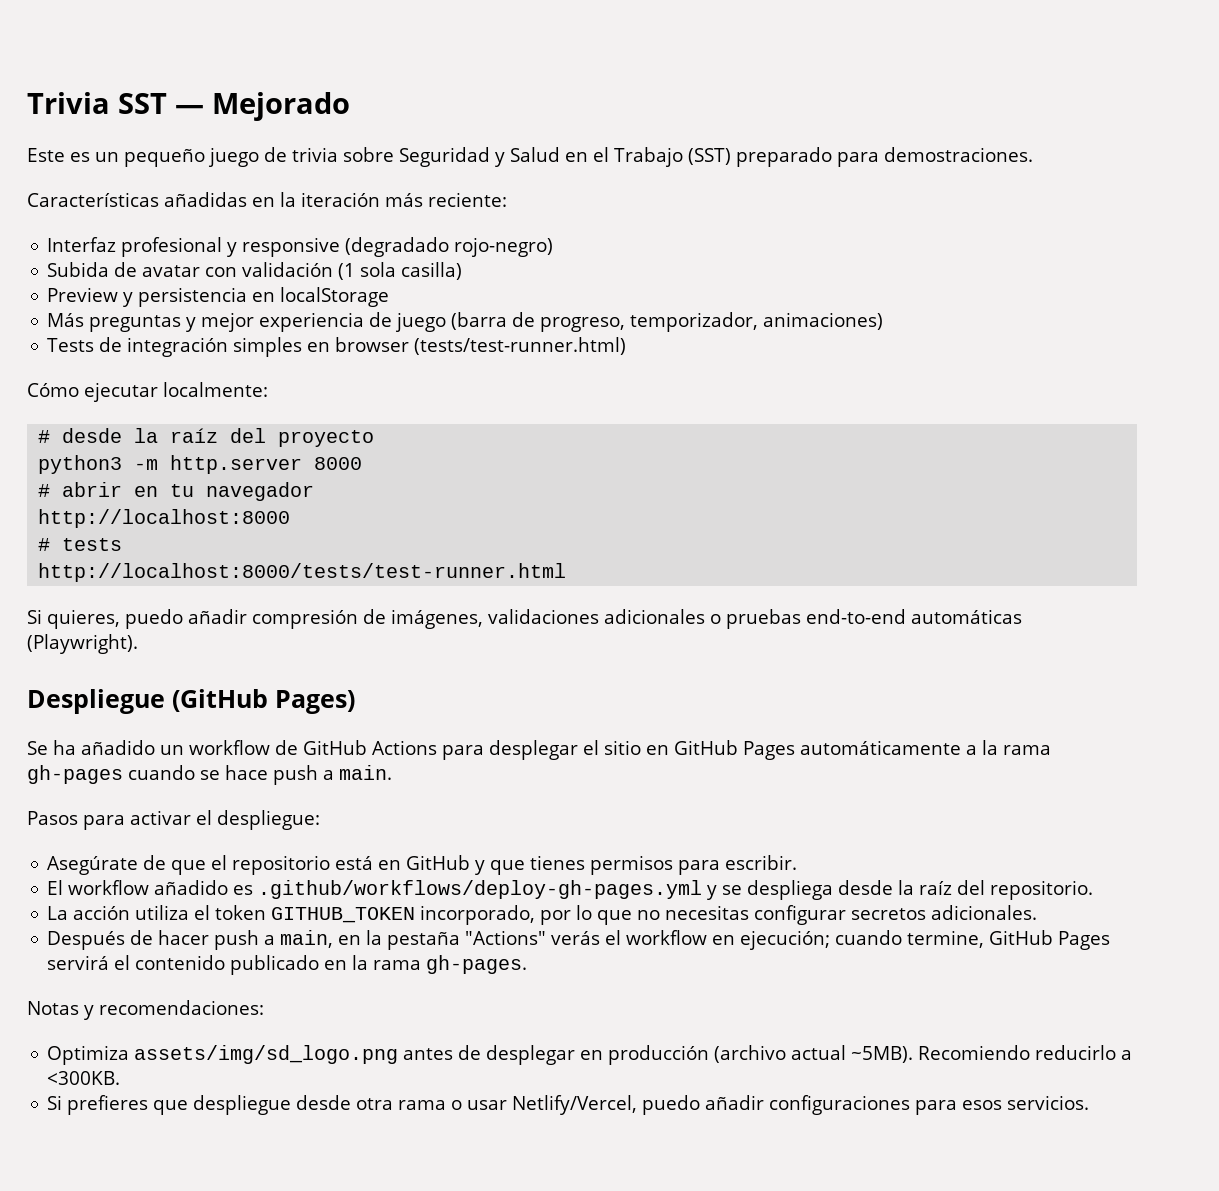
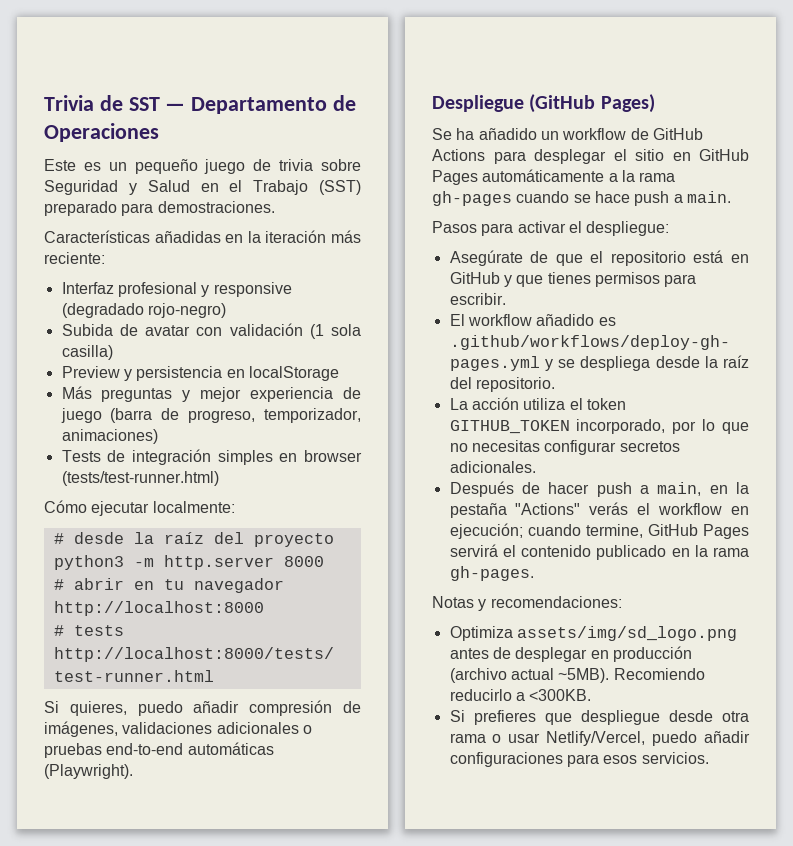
(110, 103) none -> [99,95,123,111] de
[211,92,350,121] Mejorado -> [191,95,357,114] [44,123,159,142] Departamento de Operaciones

